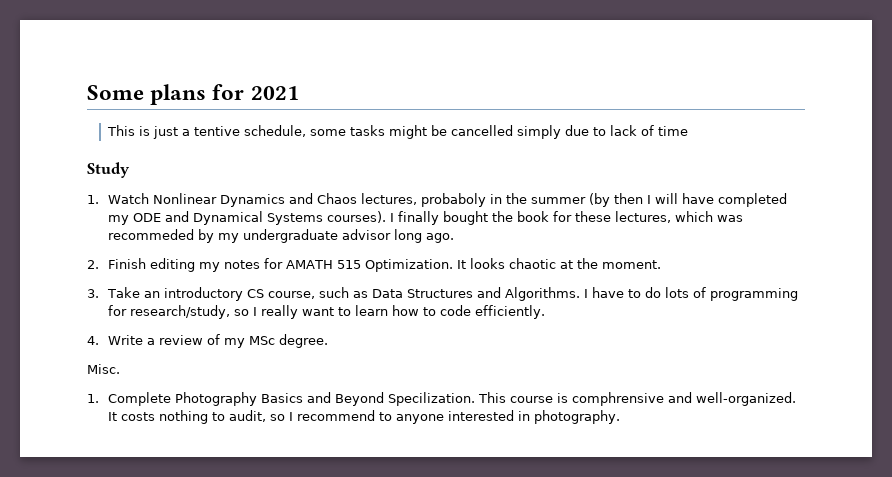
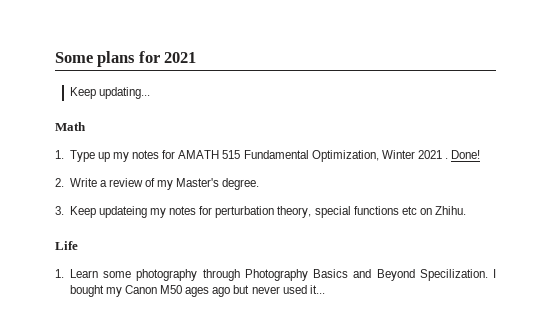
[106,125,688,139] [87,162,130,178] [87,193,787,207] [107,211,743,225] [107,229,454,243] [87,258,195,272] This is just a tentive schedule, some tasks might be cancelled simply due to lack of time // Study // 1. Watch Nonlinear Dynamics and Chaos lectures, probaboly in the summer (by then I will have completed my ODE and Dynamical Systems courses). I finally bought the book for these lectures, which was recommeded by my undergraduate advisor long ago. // 2. Finish editing -> [69,87,150,99] [55,122,86,131] [55,150,110,162] Keep updating... // Math // 1. Type up
[364,258,661,272] [87,287,798,301] [107,305,545,319] [87,336,99,345] Optimization. It looks chaotic at the moment. // 3. Take an introductory CS course, such as Data Structures and Algorithms. I have to do lots of programming for research/study, so I really want to learn how to code efficiently. // 4. -> [243,150,481,162] [55,178,64,187] Fundamental Optimization, Winter 2021 . Done! // 2.
[248,336,275,345] MSc -> [176,178,220,187] Master's
[87,364,120,374] [87,392,171,406] Misc. // 1. Complete -> [55,206,466,218] [55,241,78,250] [55,269,240,281] 3. Keep updateing my notes for perturbation theory, special functions etc on Zhihu. // Life // 1. Learn some photography through
[477,392,796,406] [107,410,620,424] This course is comphrensive and well-organized. It costs nothing to audit, so I recommend to anyone interested in photography. -> [492,269,496,278] [69,285,325,297] I bought my Canon M50 ages ago but never used it...

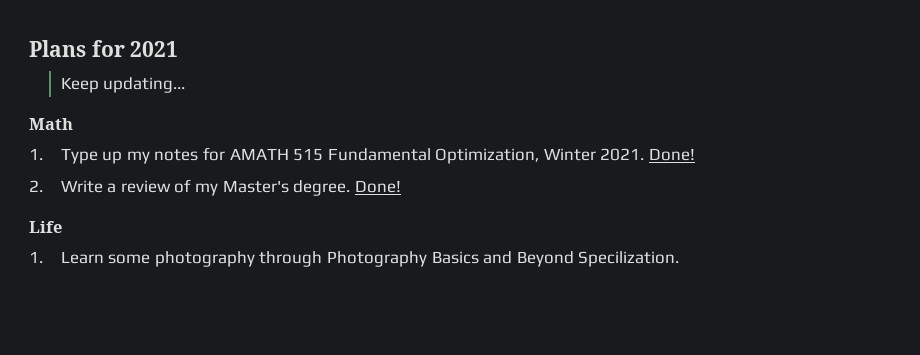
[55,51,136,67] Some plans -> [29,40,86,57] Plans
[417,150,448,159] 2021 . -> [600,148,645,161] 2021.
[55,206,466,218] // 3. Keep updateing my notes for perturbation theory, special functions etc on Zhihu. -> [354,180,401,193] Done!
[492,269,496,278] [69,285,325,297] I bought my Canon M50 ages ago but never used it... -> (680, 259) none

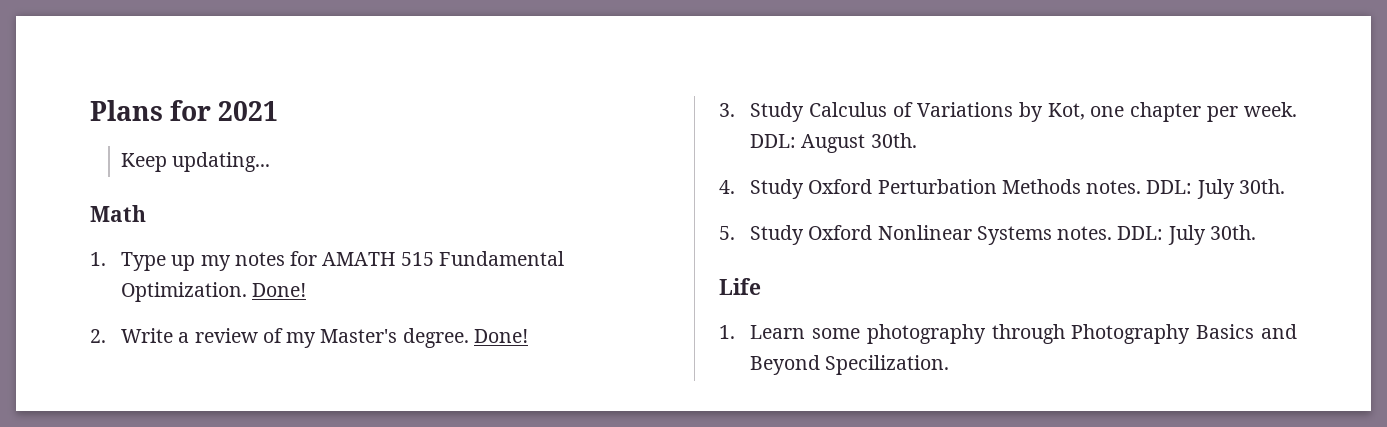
[435,148,645,164] Optimization, Winter 2021. -> [121,282,248,302] Optimization.
(401, 186) none -> [719,102,1297,122] [750,133,917,153] [719,179,1286,199] [719,225,1257,245] // 3. Study Calculus of Variations by Kot, one chapter per week. DDL: August 30th. // 4. Study Oxford Perturbation Methods notes. DDL: July 30th. // 5. Study Oxford Nonlinear Systems notes. DDL: July 30th.

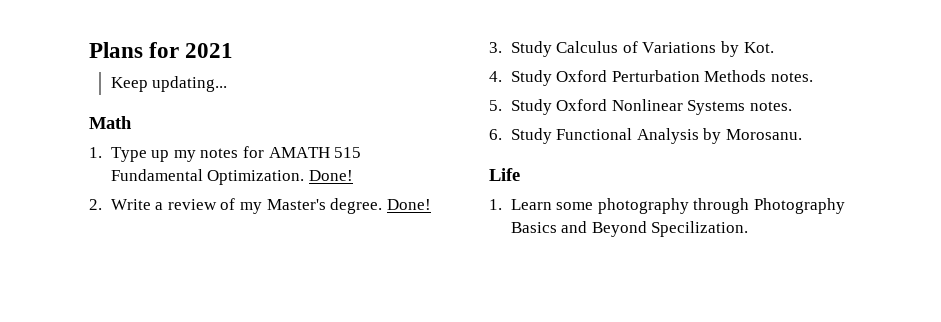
[1047,102,1297,122] [750,133,917,153] Kot, one chapter per week. DDL: August 30th. -> [743,42,774,53] Kot.
[1146,179,1286,199] DDL: July 30th. -> (813, 77) none
[1117,225,1257,245] DDL: July 30th. -> [489,128,802,144] // 6. Study Functional Analysis by Morosanu.

